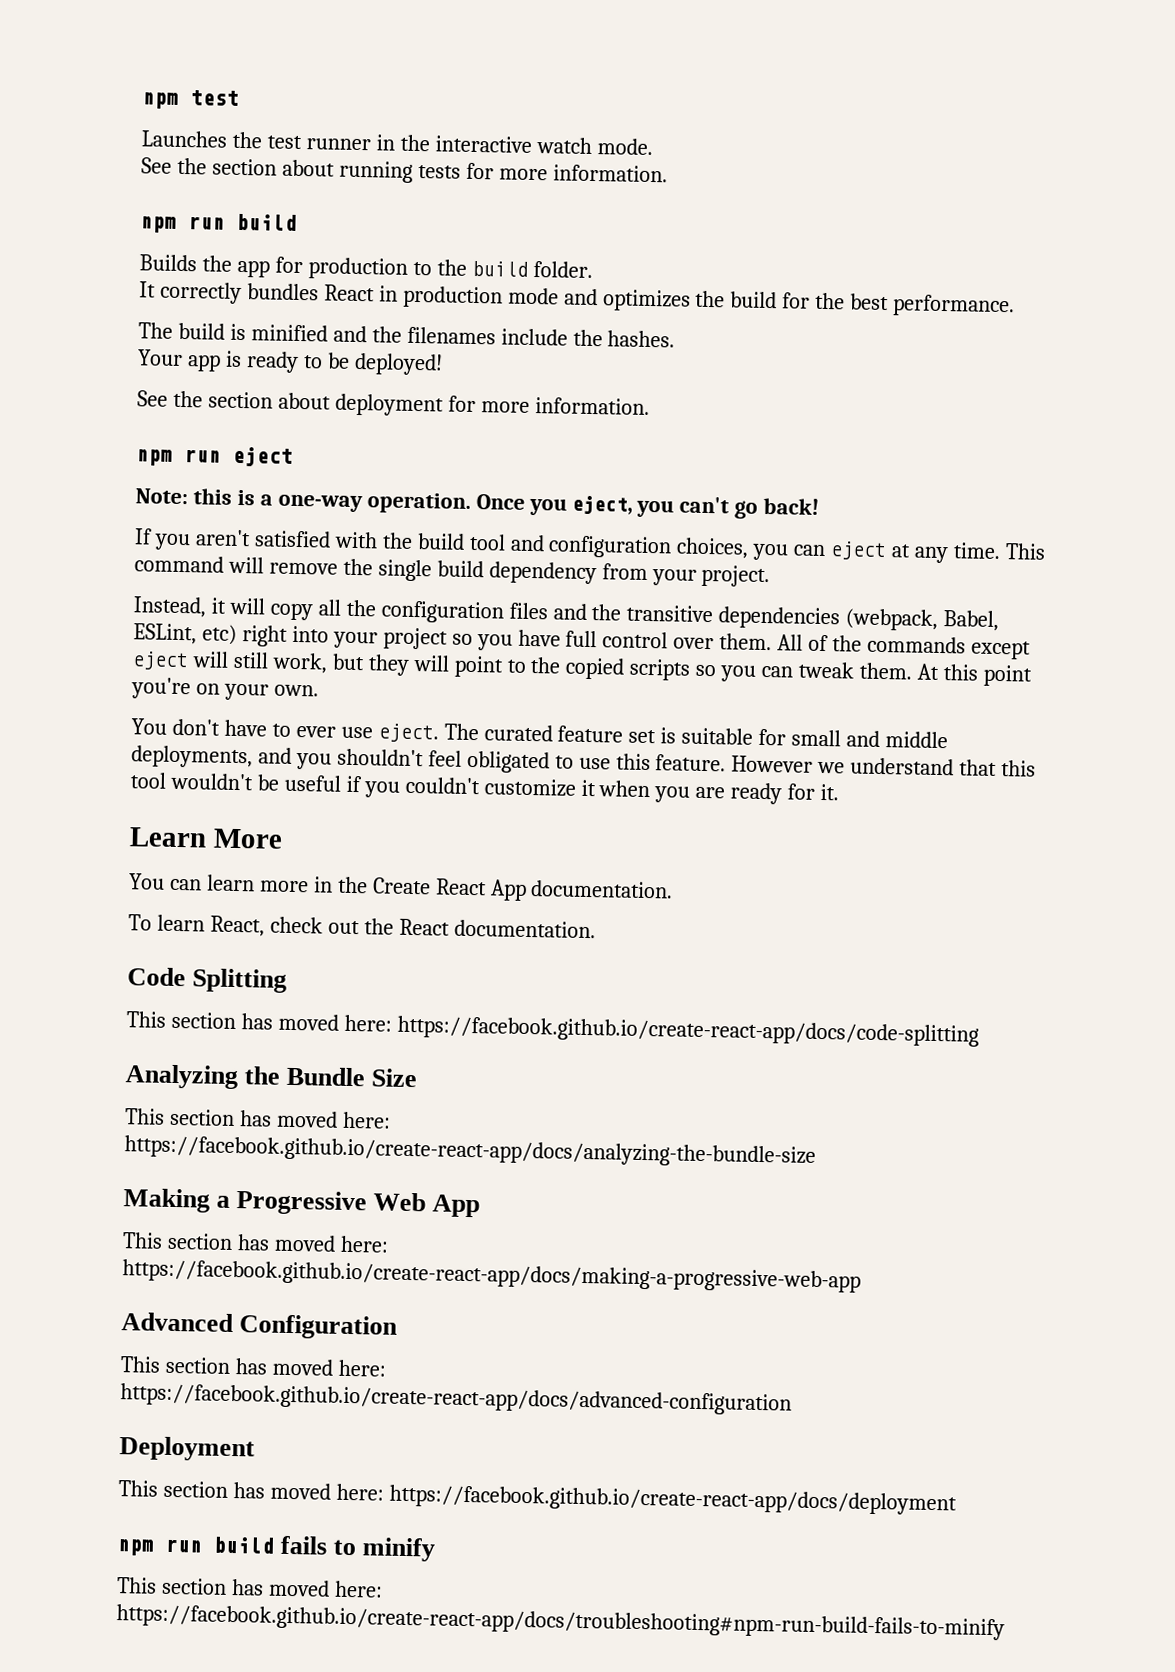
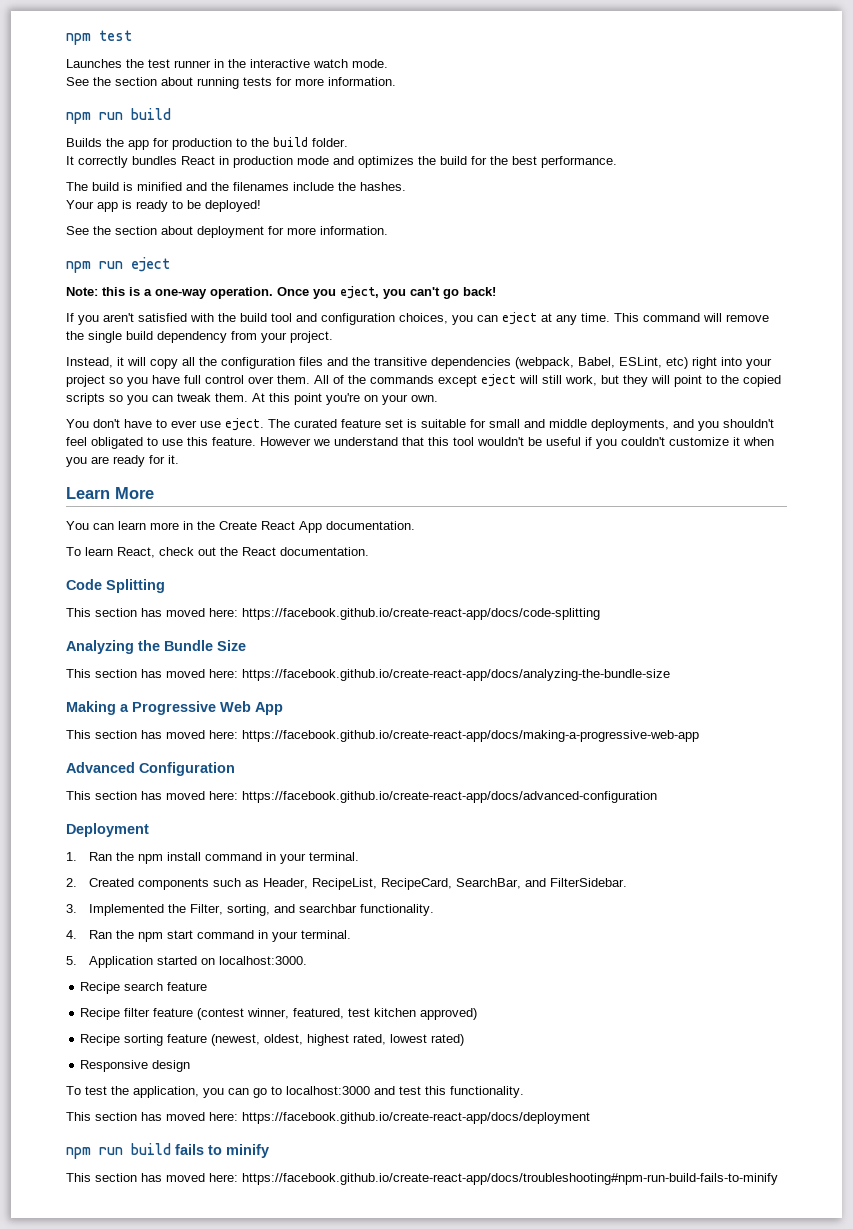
(255, 1449) none -> [66,852,359,864] [66,878,627,890] [66,904,434,916] [66,930,351,942] [66,956,307,968] [80,982,208,994] [80,1008,478,1020] [80,1034,465,1046] [80,1060,191,1072] [66,1086,524,1098] // 1. Ran the npm install command in your terminal. // 2. Created components such as Header, RecipeList, RecipeCard, SearchBar, and FilterSidebar. // 3. Implemented the Filter, sorting, and searchbar functionality. // 4. Ran the npm start command in your terminal. // 5. Application started on localhost:3000. // Recipe search feature // Recipe filter feature (contest winner, featured, test kitchen approved) // Recipe sorting feature (newest, oldest, highest rated, lowest rated) // Responsive design // To test the application, you can go to localhost:3000 and test this functionality.

